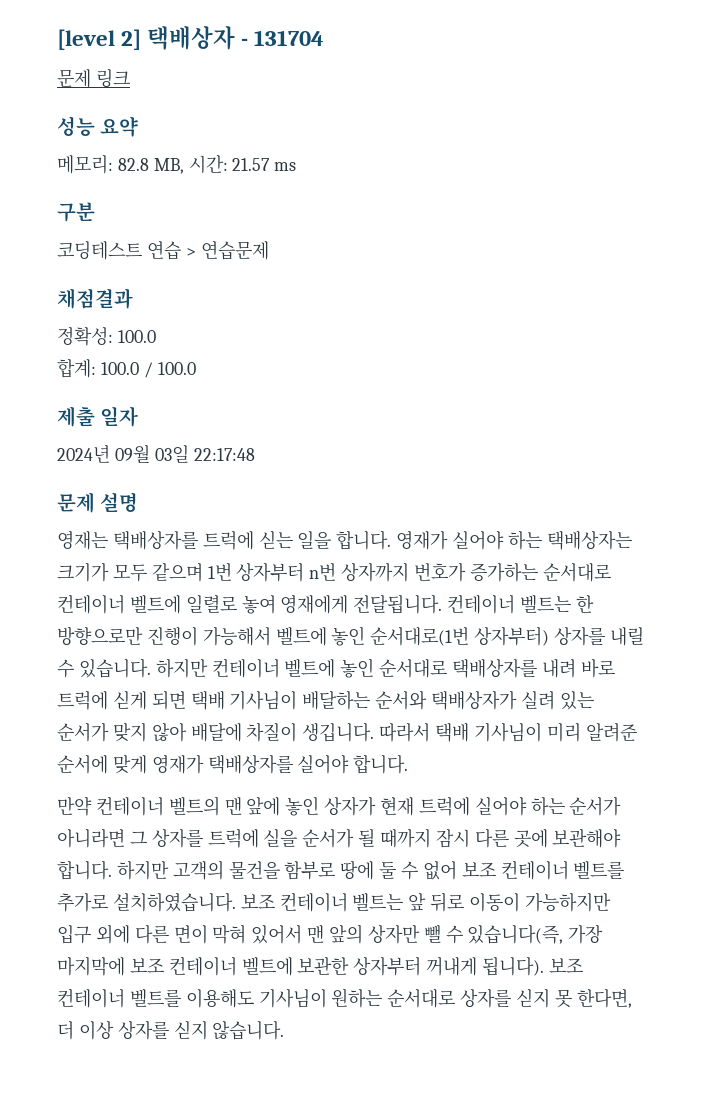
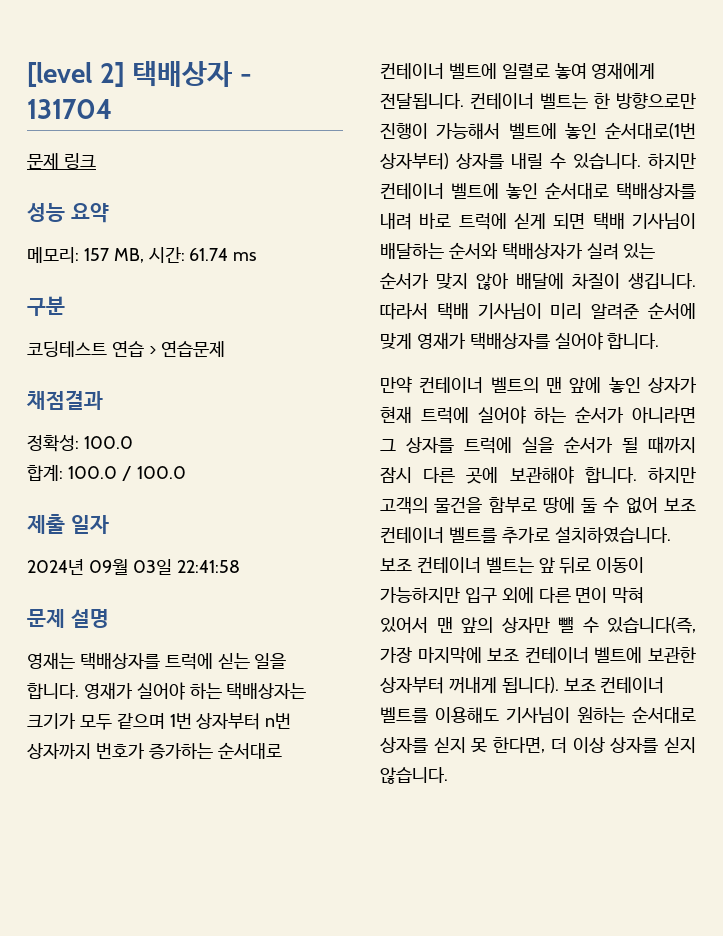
[117,158,149,171] 82.8 -> [83,248,109,261] 157
[232,158,271,171] 21.57 -> [189,248,229,261] 61.74
[193,448,255,461] 22:17:48 -> [176,560,240,573] 22:41:58

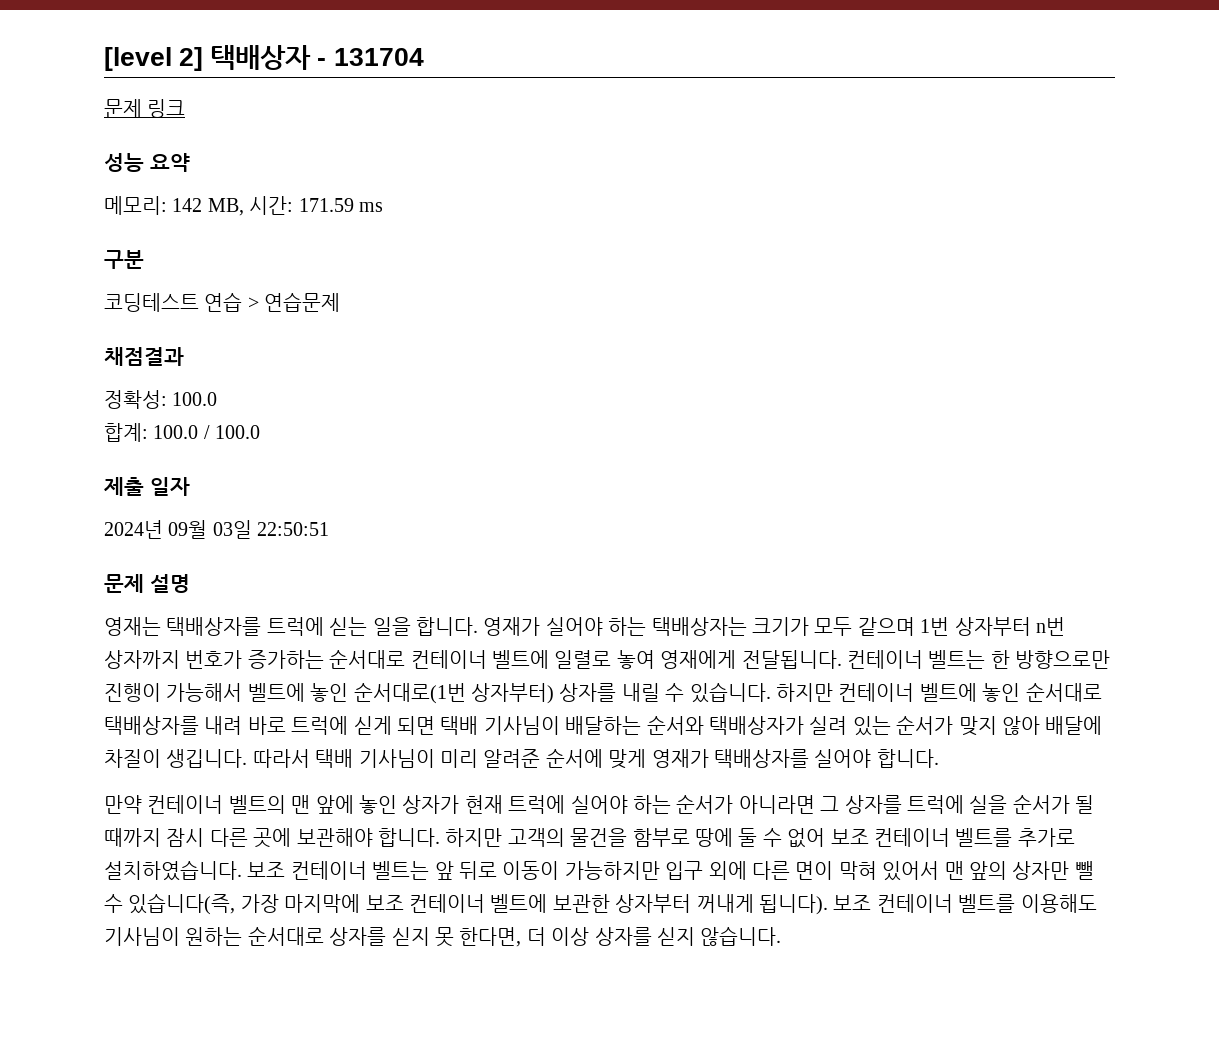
[83,248,109,261] 157 -> [172,198,203,212] 142
[189,248,229,261] 61.74 -> [298,198,354,212] 171.59
[176,560,240,573] 22:41:58 -> [257,522,330,536] 22:50:51

